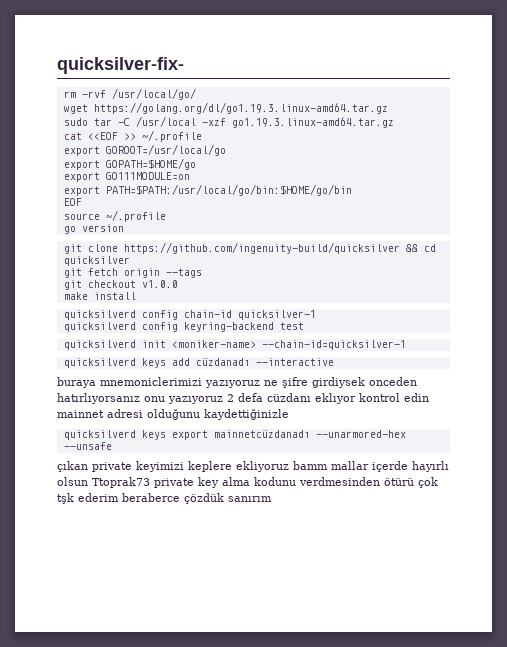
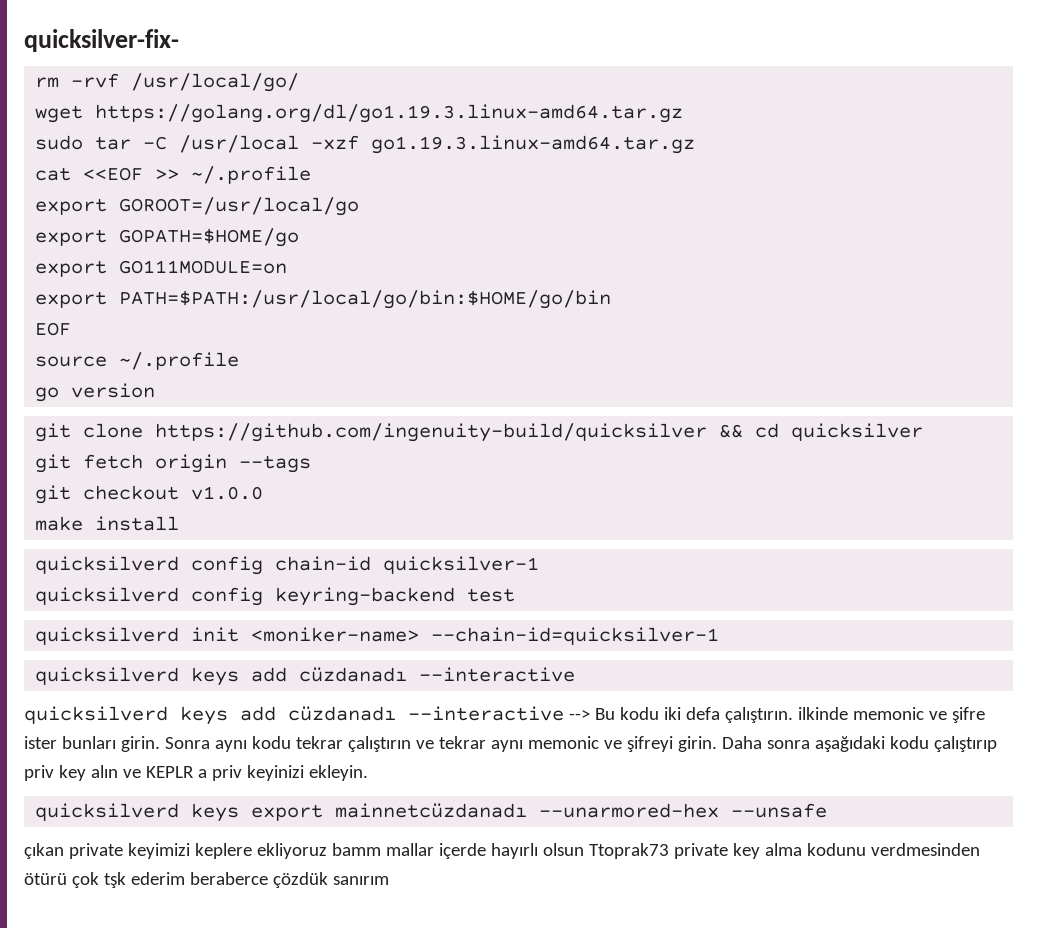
[57,377,417,388] [57,393,429,404] [57,409,289,420] buraya mnemoniclerimizi yazıyoruz ne şifre girdiysek onceden hatırlıyorsanız onu yazıyoruz 2 defa cüzdanı eklıyor kontrol edin mainnet adresi olduğunu kaydettiğinizle -> [24,706,985,725] [24,736,997,752] [24,765,368,781] quicksilverd keys add cüzdanadı --interactive --> Bu kodu iki defa çalıştırın. ilkinde memonic ve şifre ister bunları girin. Sonra aynı kodu tekrar çalıştırın ve tekrar aynı memonic ve şifreyi girin. Daha sonra aşağıdaki kodu çalıştırıp priv key alın ve KEPLR a priv keyinizi ekleyin.

